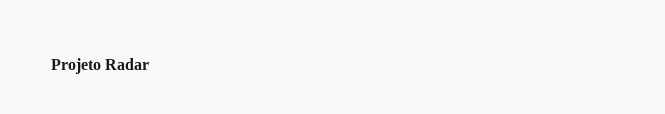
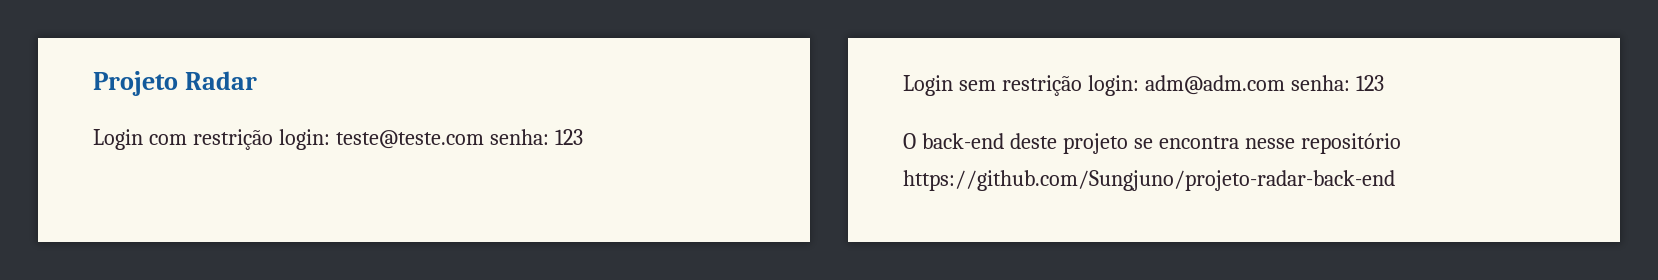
(150, 64) none -> [93,129,583,150] [903,75,1384,96] [903,133,1401,154] [903,170,1395,191] // Login com restrição login: teste@teste.com senha: 123 // Login sem restrição login: adm@adm.com senha: 123 // O back-end deste projeto se encontra nesse repositório https://github.com/Sungjuno/projeto-radar-back-end

